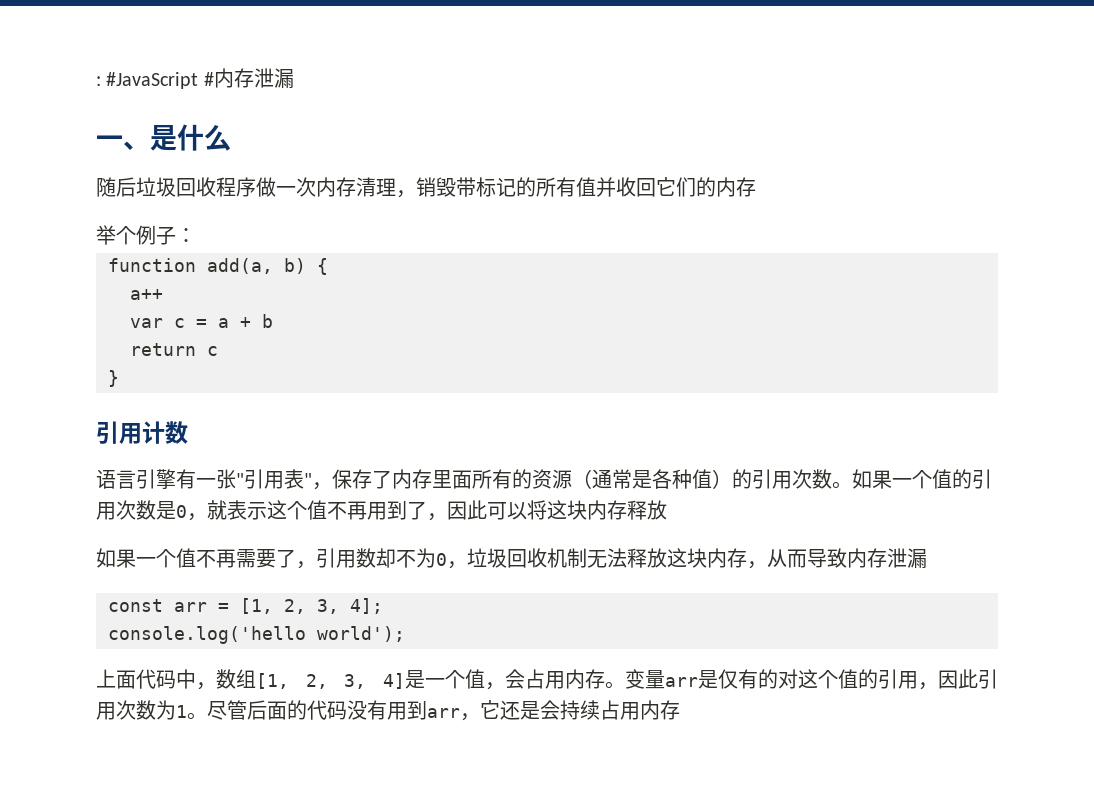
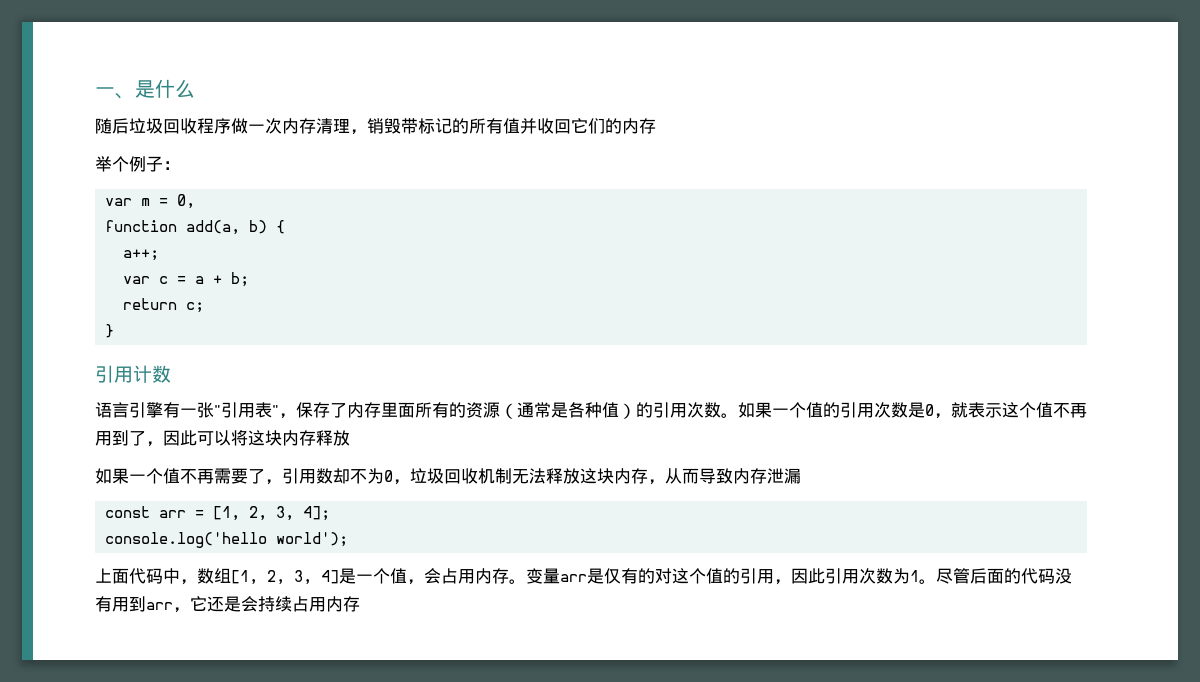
[96,68,294,89] : #JavaScript #内存泄漏 // -> (95, 91) none
(196, 235) none -> [105,194,196,209] // var m = 0,
[130,289,163,300] a++ -> [123,249,160,261] a++;
[262,314,273,328] b -> [231,272,250,287] b;
[207,346,218,356] c -> [186,302,205,313] c;

